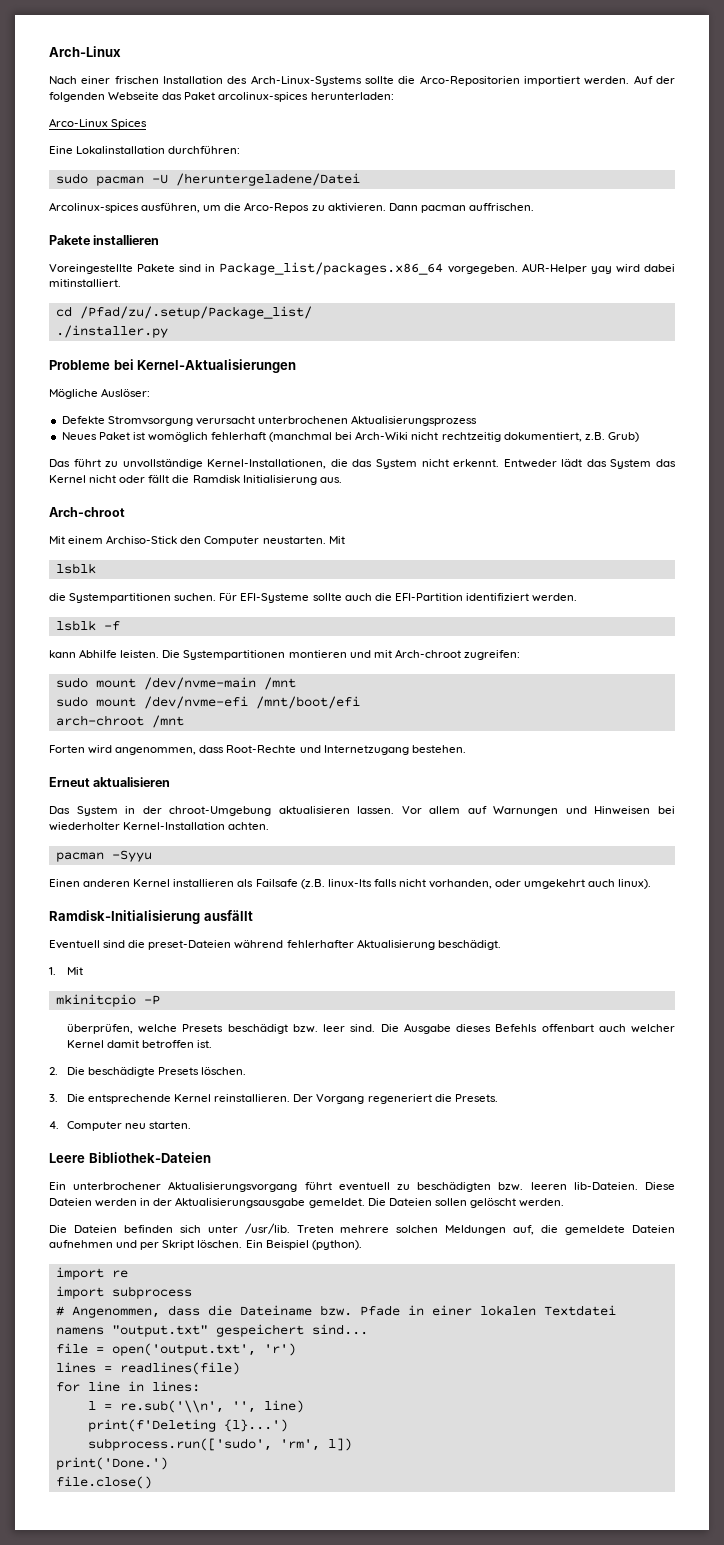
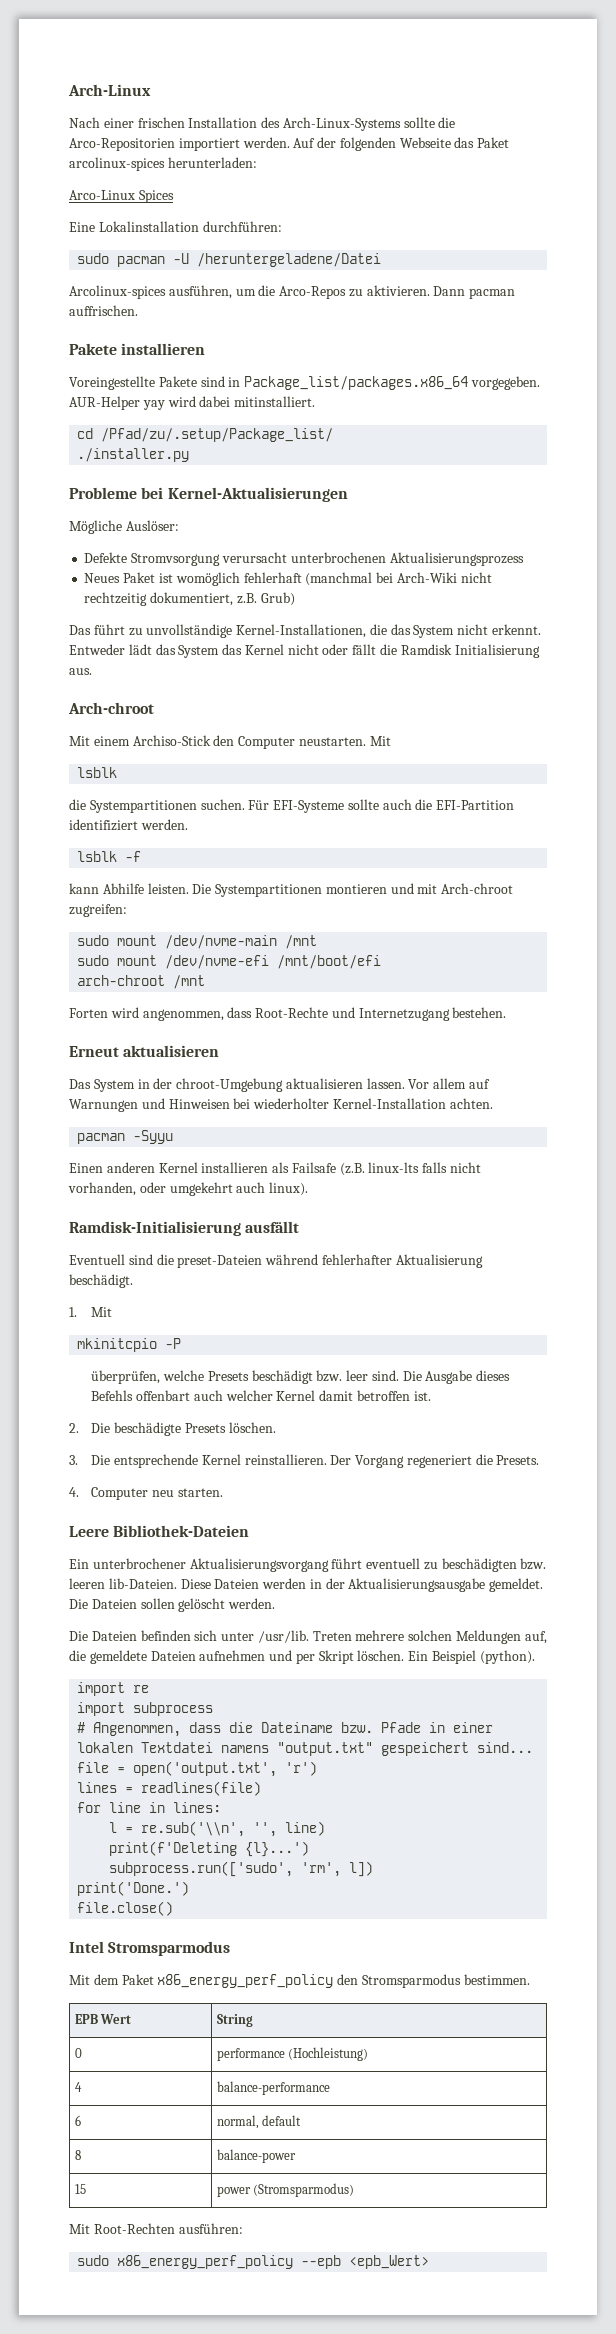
(152, 1482) none -> [69,1941,231,1956] [69,1974,530,1988] [75,2014,132,2024] [217,2014,254,2027] [75,2048,83,2058] [217,2047,369,2061] [75,2082,83,2092] [217,2081,331,2095] [75,2115,82,2126] [217,2115,302,2129] [75,2150,82,2160] [217,2149,297,2163] [75,2184,87,2194] [217,2183,355,2197] [69,2223,243,2234] [77,2255,430,2269] // Intel Stromsparmodus // Mit dem Paket x86_energy_perf_policy den Stromsparmodus bestimmen. // EPB Wert | String // 0 | performance (Hochleistung) // 4 | balance-performance // 6 | normal, default // 8 | balance-power // 15 | power (Stromsparmodus) // Mit Root-Rechten ausführen: // sudo x86_energy_perf_policy --epb <epb_Wert>

